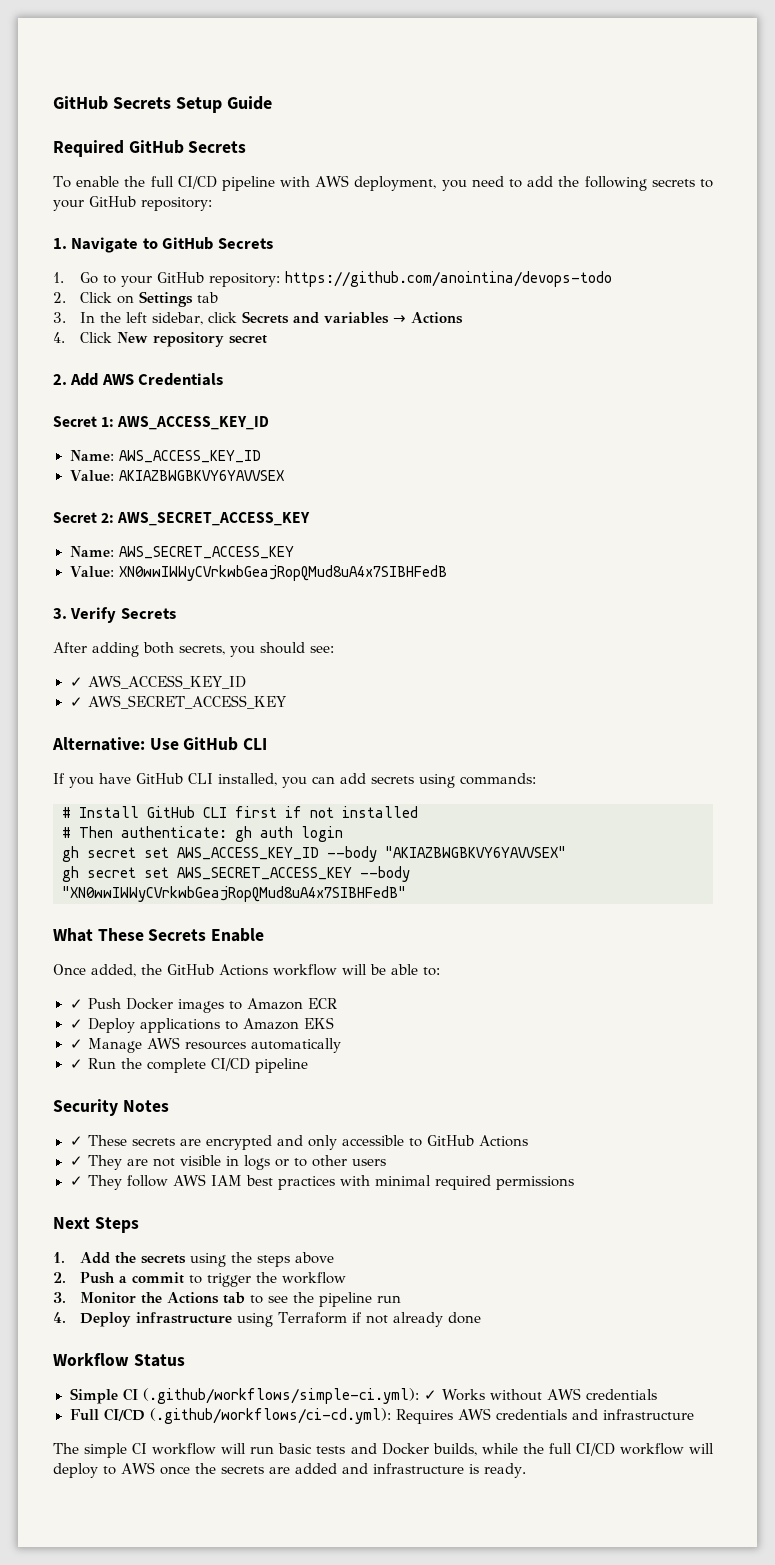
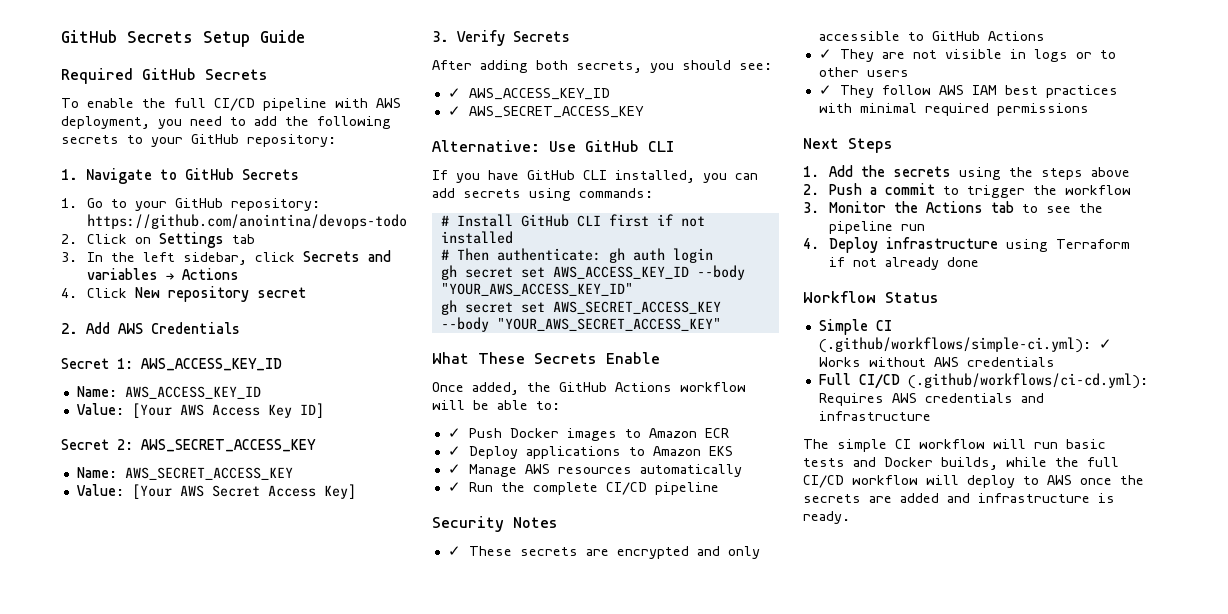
[119,470,285,481] AKIAZBWGBKVY6YAVVSEX -> [131,403,324,418] [Your AWS Access Key ID]
[119,565,448,581] XN0wwIWWyCVrkwbGeajRopQMud8uA4x7SIBHFedB -> [131,484,356,499] [Your AWS Secret Access Key]
[385,846,566,858] "AKIAZBWGBKVY6YAVVSEX" -> [440,283,633,296] "YOUR_AWS_ACCESS_KEY_ID"
[62,886,406,902] "XN0wwIWWyCVrkwbGeajRopQMud8uA4x7SIBHFedB" -> [496,318,721,331] "YOUR_AWS_SECRET_ACCESS_KEY"

